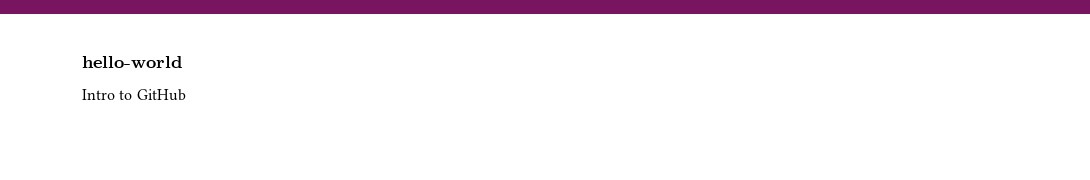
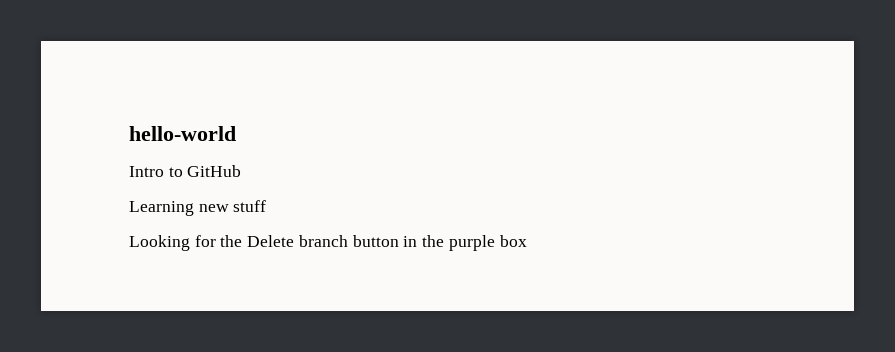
(186, 95) none -> [129,200,267,216] [129,235,527,251] // Learning new stuff // Looking for the Delete branch button in the purple box

